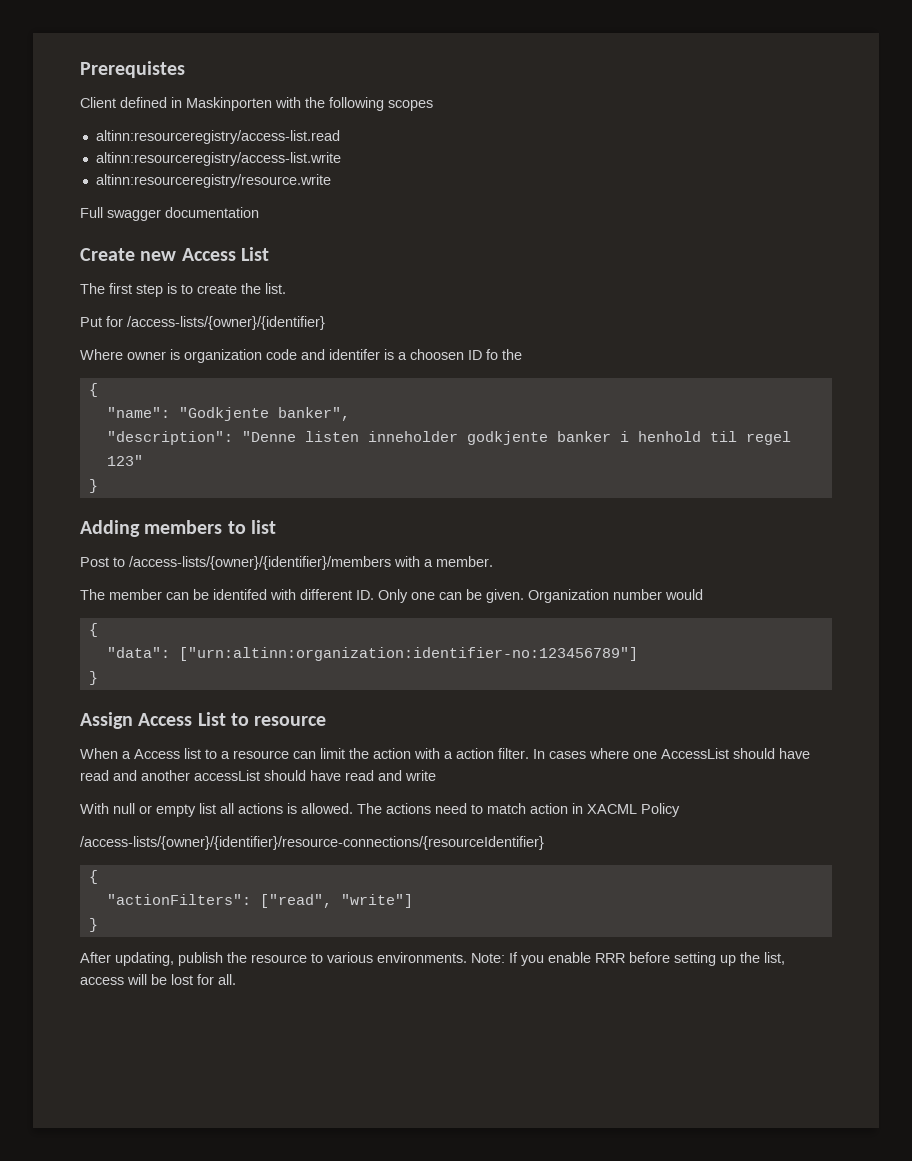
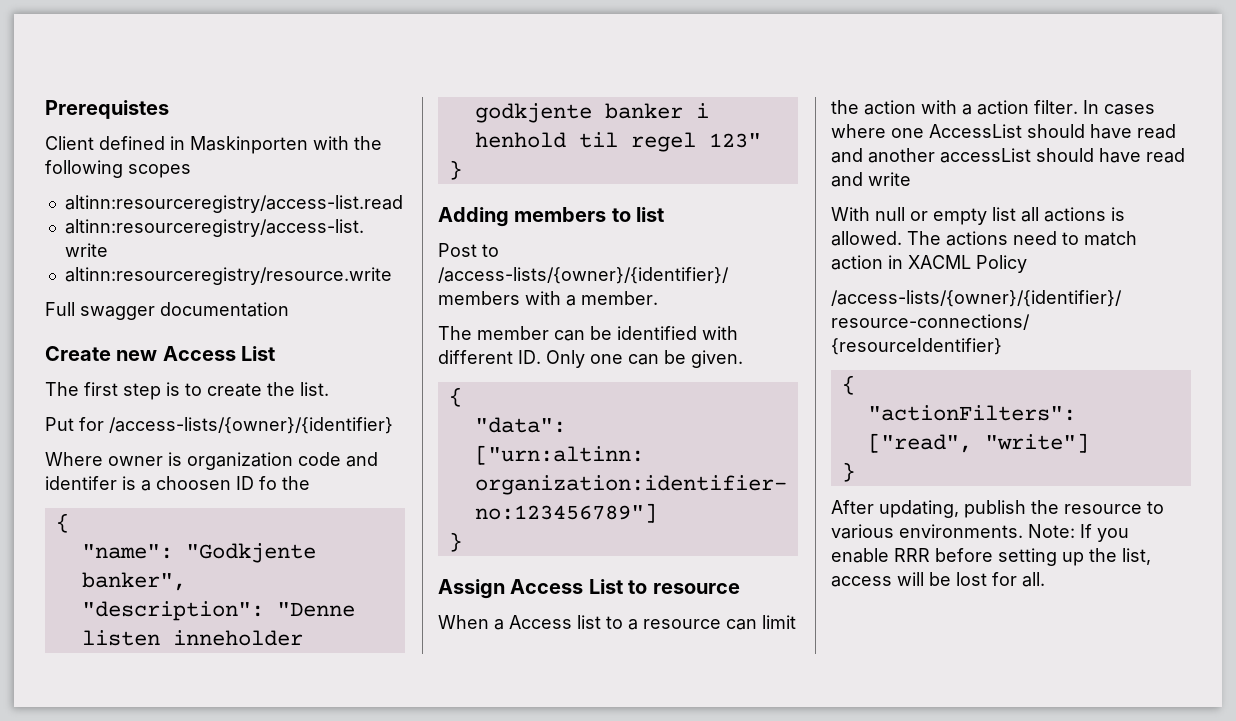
[213,589,267,600] identifed -> [617,326,697,340] identified
[528,589,703,603] Organization number would -> (743, 359) none

